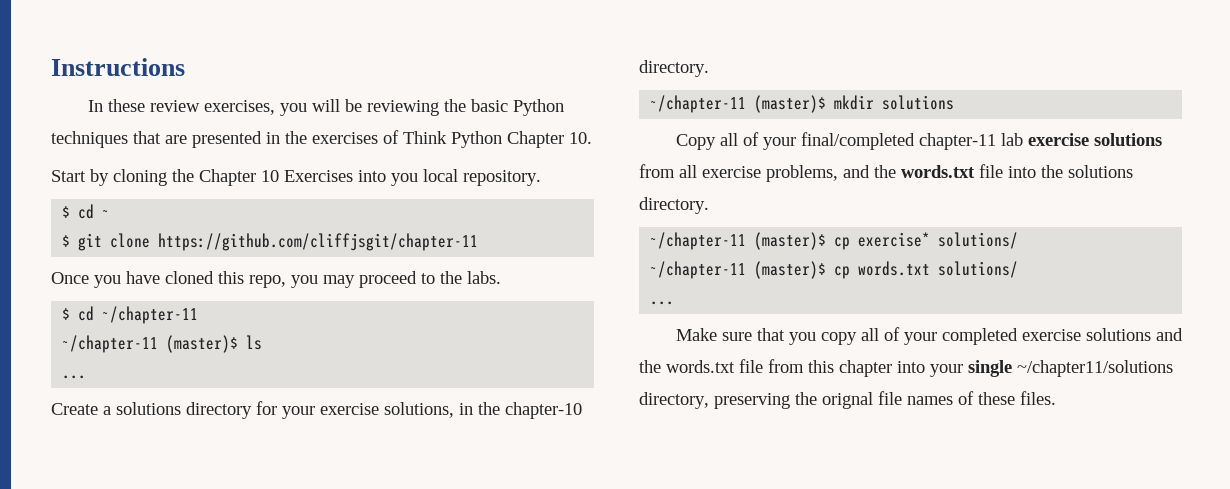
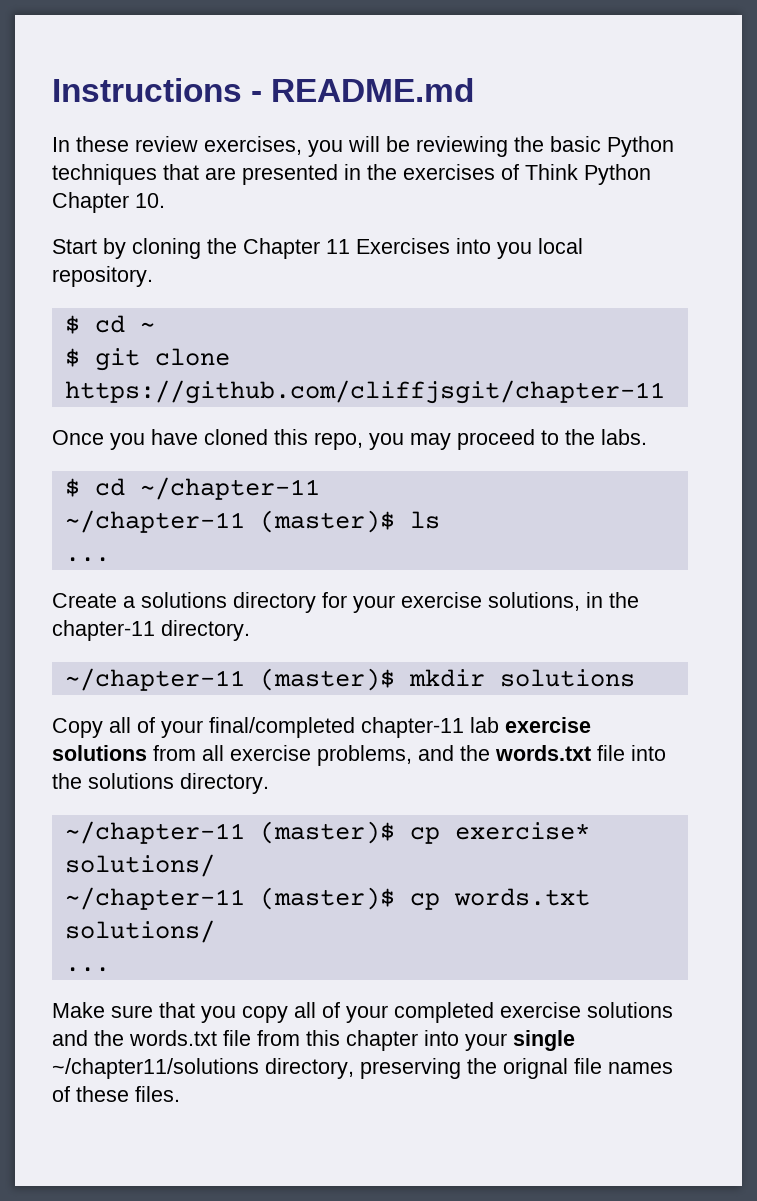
(185, 67) none -> [251,78,475,102] - README.md
[261,170,279,182] 10 -> [326,239,350,254] 11
[505,402,582,419] chapter-10 -> [52,620,155,641] chapter-11

